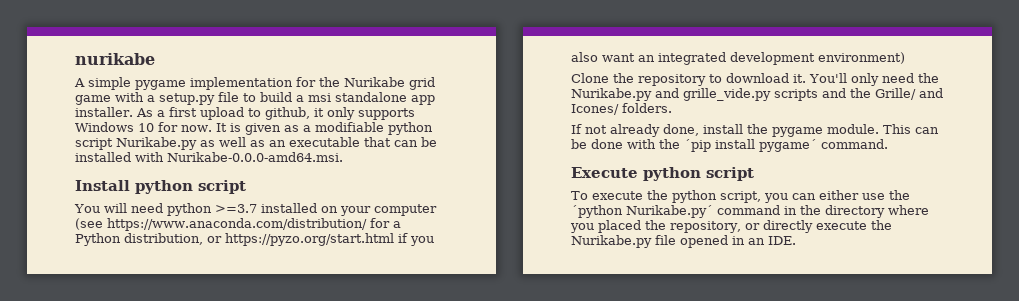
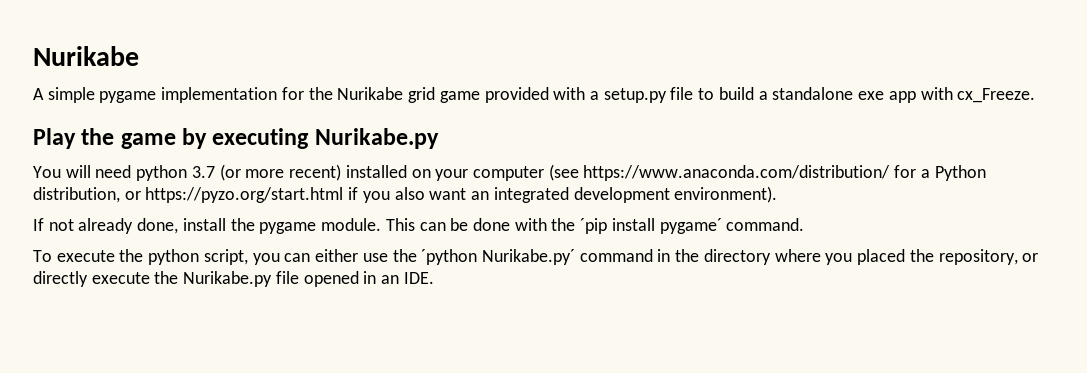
[75,53,155,65] nurikabe -> [33,46,139,66] Nurikabe
(111, 100) none -> [484,87,549,103] provided
[308,92,435,105] [75,107,415,120] [75,122,433,135] [75,137,437,150] [75,152,343,162] [75,180,246,194] msi standalone app installer. As a first upload to github, it only supports Windows 10 for now. It is given as a modifiable python script Nurikabe.py as well as an executable that can be installed with Nurikabe-0.0.0-amd64.msi. // Install python script -> [772,87,1036,103] [33,128,439,149] standalone exe app with cx_Freeze. // Play the game by executing Nurikabe.py
[214,204,257,213] >=3.7 -> [191,164,342,181] 3.7 (or more recent)
[818,52,905,64] [571,73,939,86] [571,88,943,101] [571,103,672,115] environment) // Clone the repository to download it. You'll only need the Nurikabe.py and grille_vide.py scripts and the Grille/ and Icones/ folders. -> [674,186,778,203] environment).
[571,167,754,181] // Execute python script -> (805, 224) none

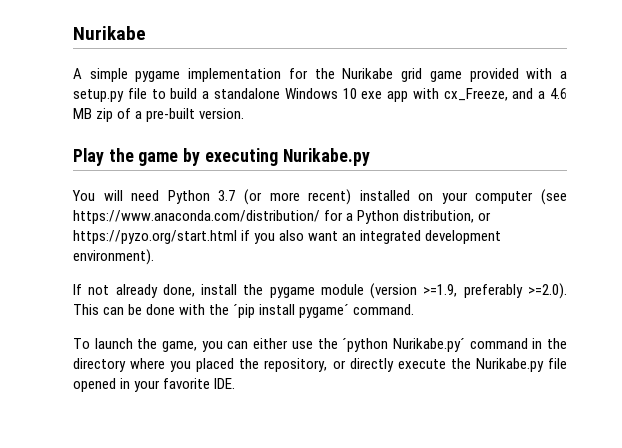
(854, 93) none -> [284,88,357,99] Windows 10
[957,88,1036,103] cx_Freeze. -> [443,88,567,101] [73,108,245,122] cx_Freeze, and a 4.6 MB zip of a pre-built version.
[136,165,188,181] python -> [167,190,210,204] Python
[321,218,382,231] module. -> [320,283,567,299] module (version >=1.9, preferably >=2.0).
[56,249,248,265] execute the python script, -> [94,338,198,352] launch the game,
[381,275,400,284] an -> [134,378,211,392] your favorite

